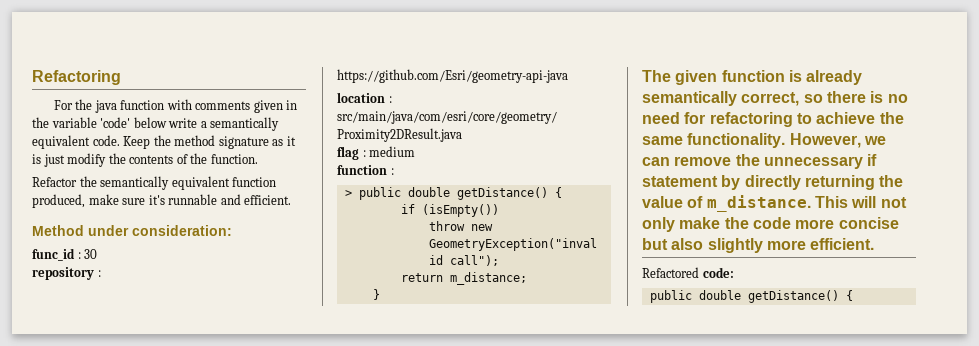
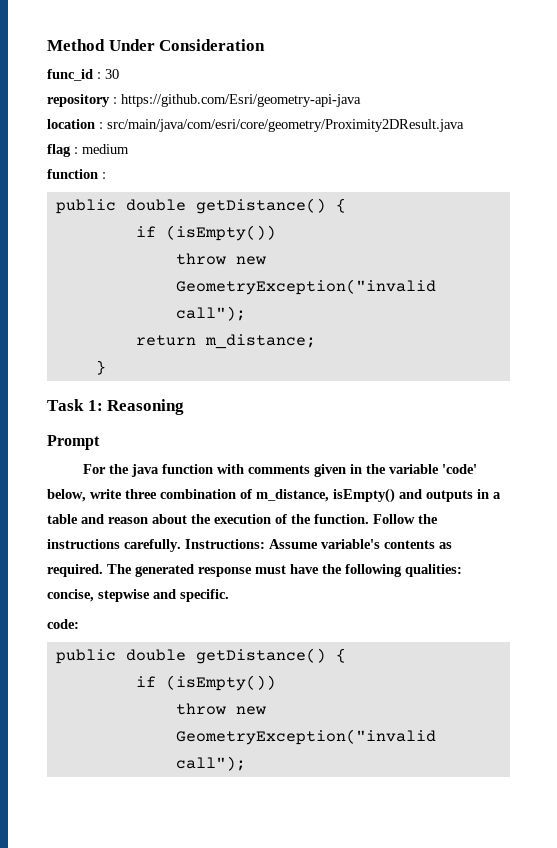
[32,70,121,85] [53,99,298,113] [32,117,280,131] [32,135,296,149] [32,153,258,167] [32,176,277,190] [32,194,292,208] [32,225,232,236] Refactoring // For the java function with comments given in the variable 'code' below write a semantically equivalent code. Keep the method signature as it is just modify the contents of the function. // Refactor the semantically equivalent function produced, make sure it's runnable and efficient. // Method under consideration: -> [47,39,266,51] Method Under Consideration
[344,190,352,197] > -> (106, 175) none
[642,70,863,85] [642,91,908,106] [642,112,904,127] [642,133,886,148] [642,154,878,169] [642,175,904,190] [642,195,907,212] [642,217,899,232] [642,238,875,253] [642,267,699,278] The given function is already semantically correct, so there is no need for refactoring to achieve the same functionality. However, we can remove the unnecessary if statement by directly returning the value of m_distance. This will not only make the code more concise but also slightly more efficient. // Refactored -> [47,399,185,415] [47,435,100,450] [83,464,478,477] [47,488,501,503] [47,514,438,524] [47,539,452,552] [47,564,462,577] [47,589,229,602] Task 1: Reasoning // Prompt // For the java function with comments given in the variable 'code' below, write three combination of m_distance, isEmpty() and outputs in a table and reason about the execution of the function. Follow the instructions carefully. Instructions: Assume variable's contents as required. The generated response must have the following qualities: concise, stepwise and specific. //
(853, 295) none -> [135,675,276,691] [175,703,266,715] [175,729,436,745] [175,756,246,771] // if (isEmpty()) // throw new GeometryException("invalid call");

